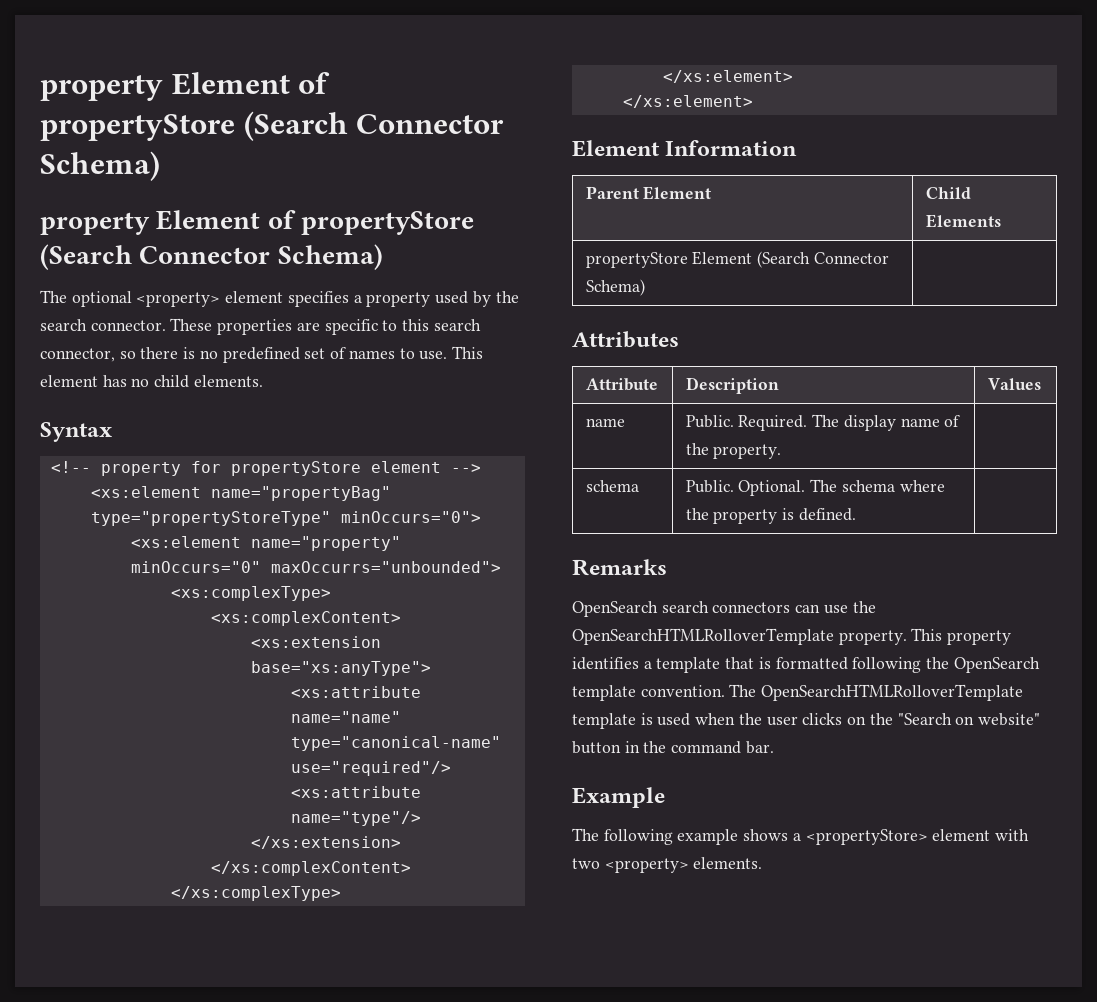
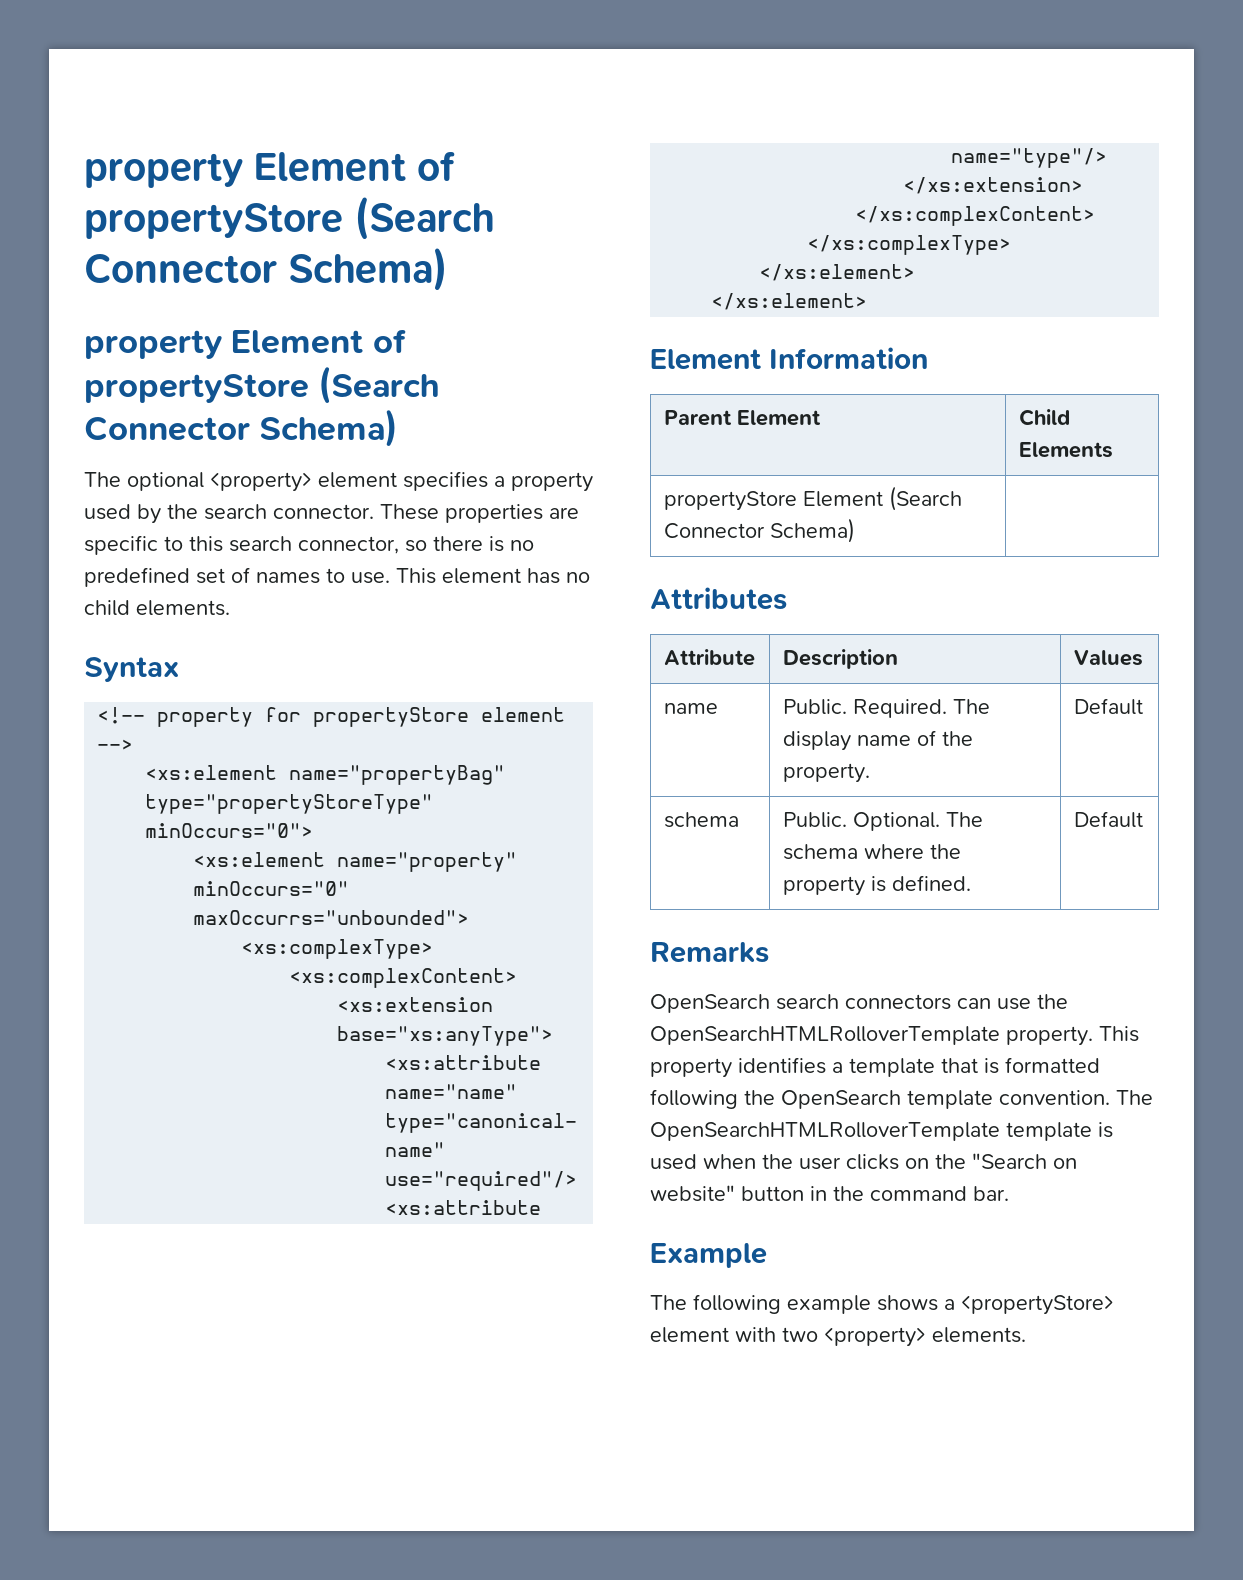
(782, 451) none -> [1073,698,1143,715] Default
(856, 514) none -> [1073,811,1143,828] Default

